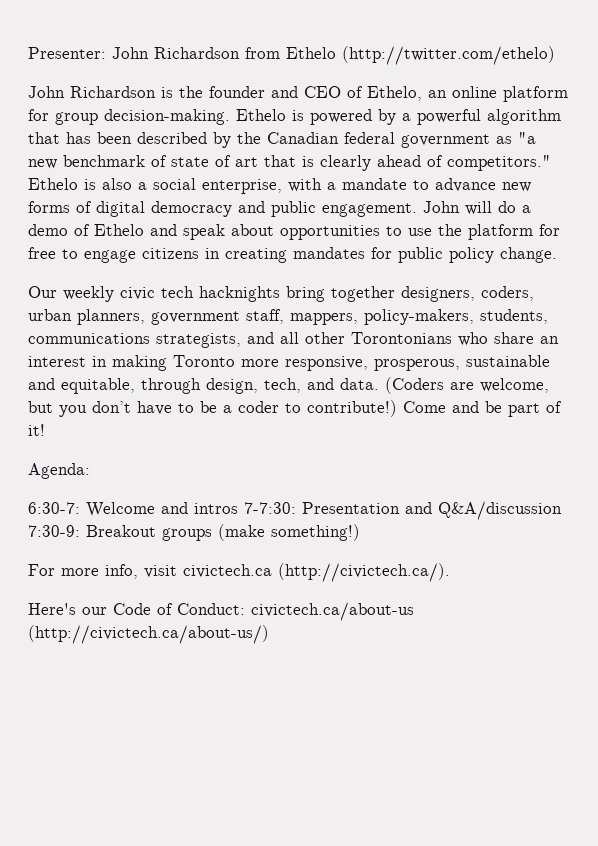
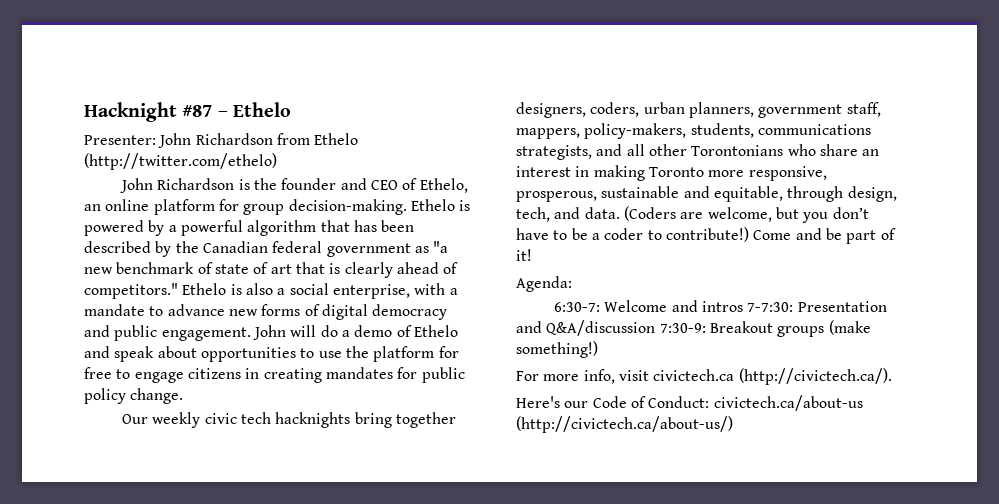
(28, 53) none -> [84,102,291,122] Hacknight #87 – Ethelo //

